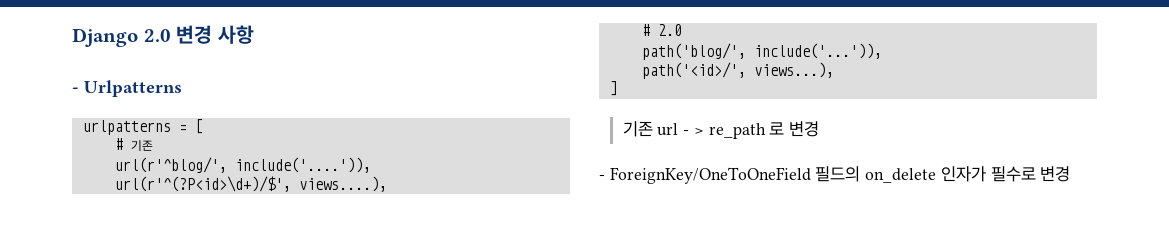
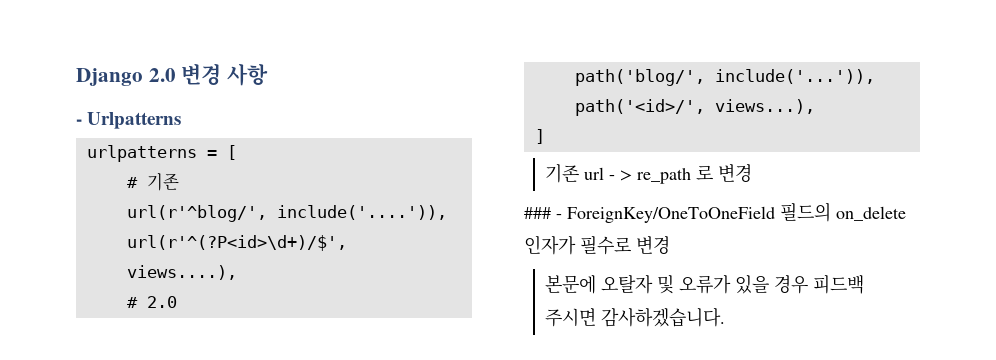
(819, 129) none -> [524,207,551,219] ###
(1071, 174) none -> [545,274,865,294] [545,307,726,327] // 본문에 오탈자 및 오류가 있을 경우 피드백 주시면 감사하겠습니다.

